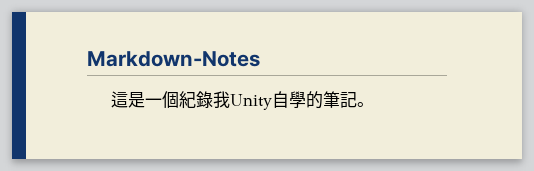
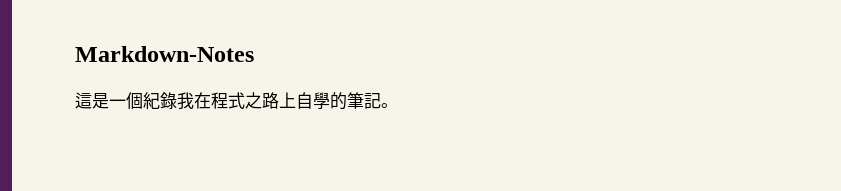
[230,94,273,110] Unity -> [194,92,296,109] 在程式之路上

